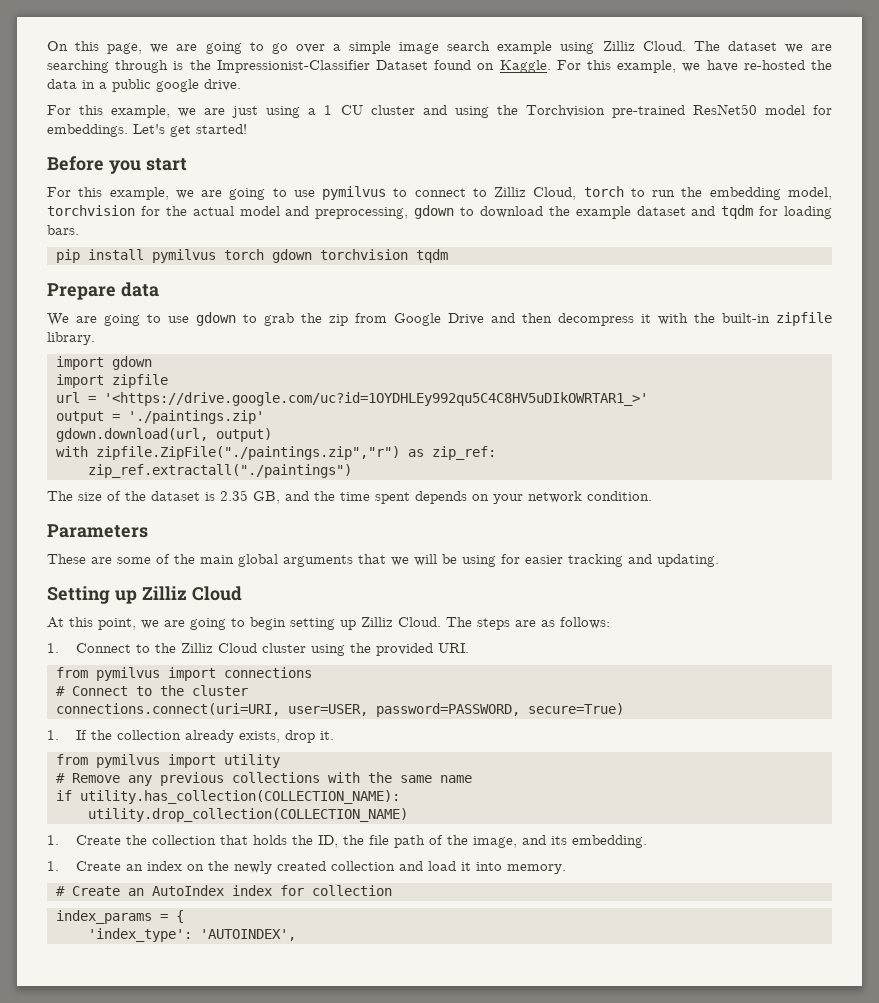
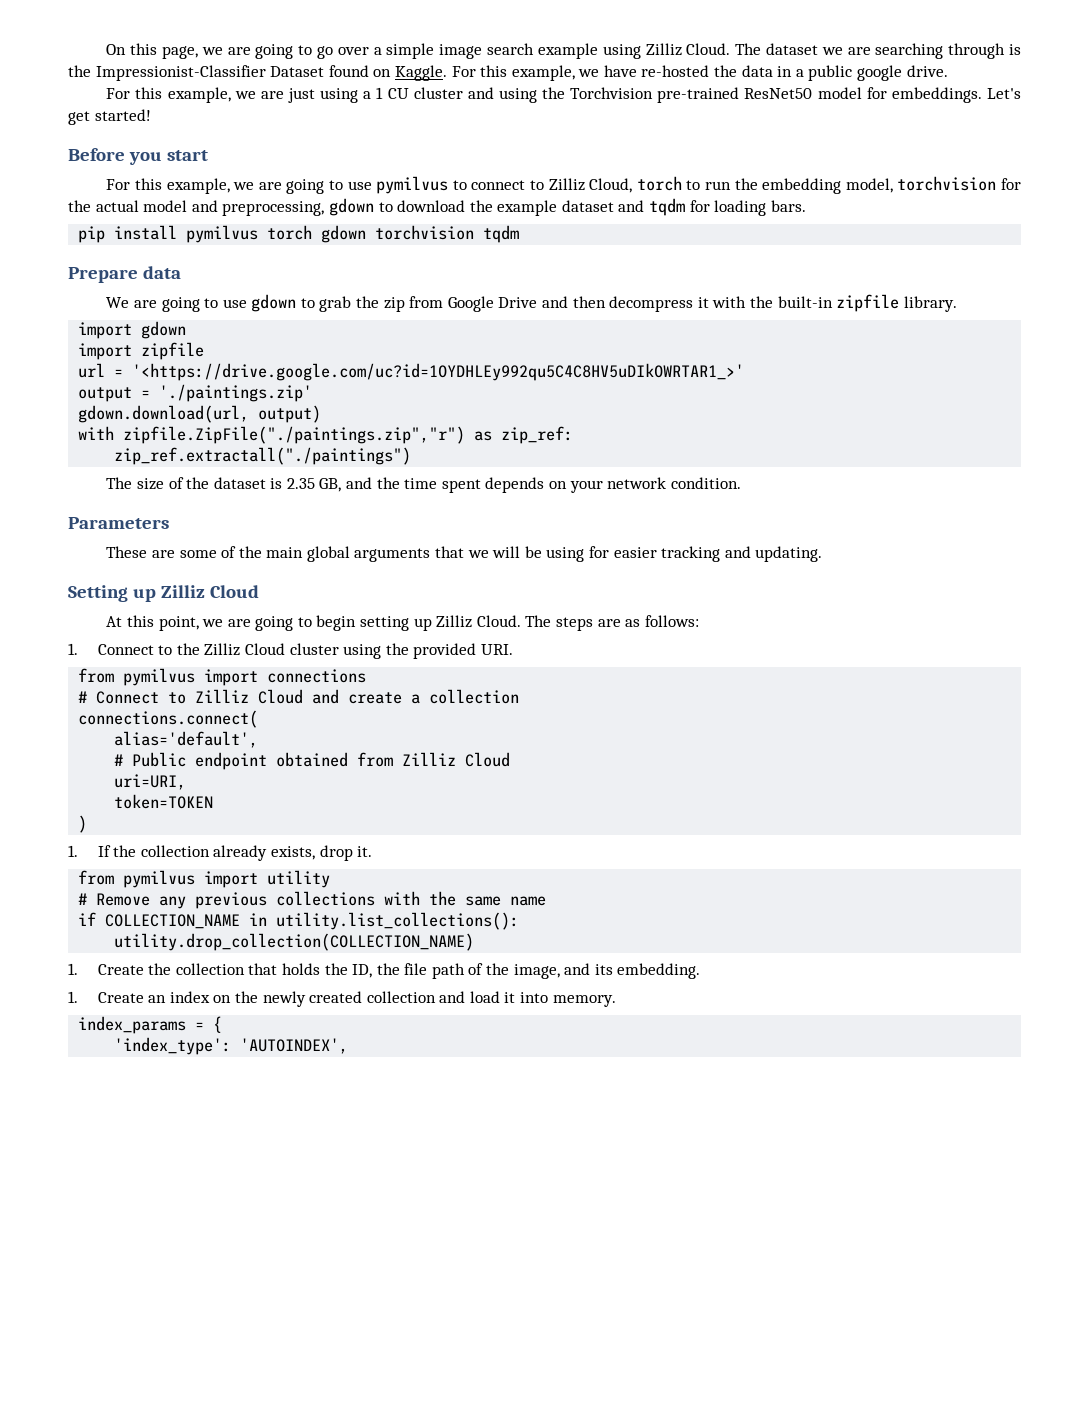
[160,685,248,696] [56,703,624,717] the cluster // connections.connect(uri=URI, user=USER, password=PASSWORD, secure=True) -> [195,689,520,704] [78,710,259,728] [114,731,259,748] [114,752,511,770] [114,774,187,790] [114,794,214,809] [78,815,88,833] Zilliz Cloud and create a collection // connections.connect( // alias='default', // # Public endpoint obtained from Zilliz Cloud // uri=URI, // token=TOKEN // )
[80,790,400,804] utility.has_collection(COLLECTION_NAME): -> [105,912,520,930] COLLECTION_NAME in utility.list_collections():
[56,885,392,896] // # Create an AutoIndex index for collection -> (616, 1001) none

